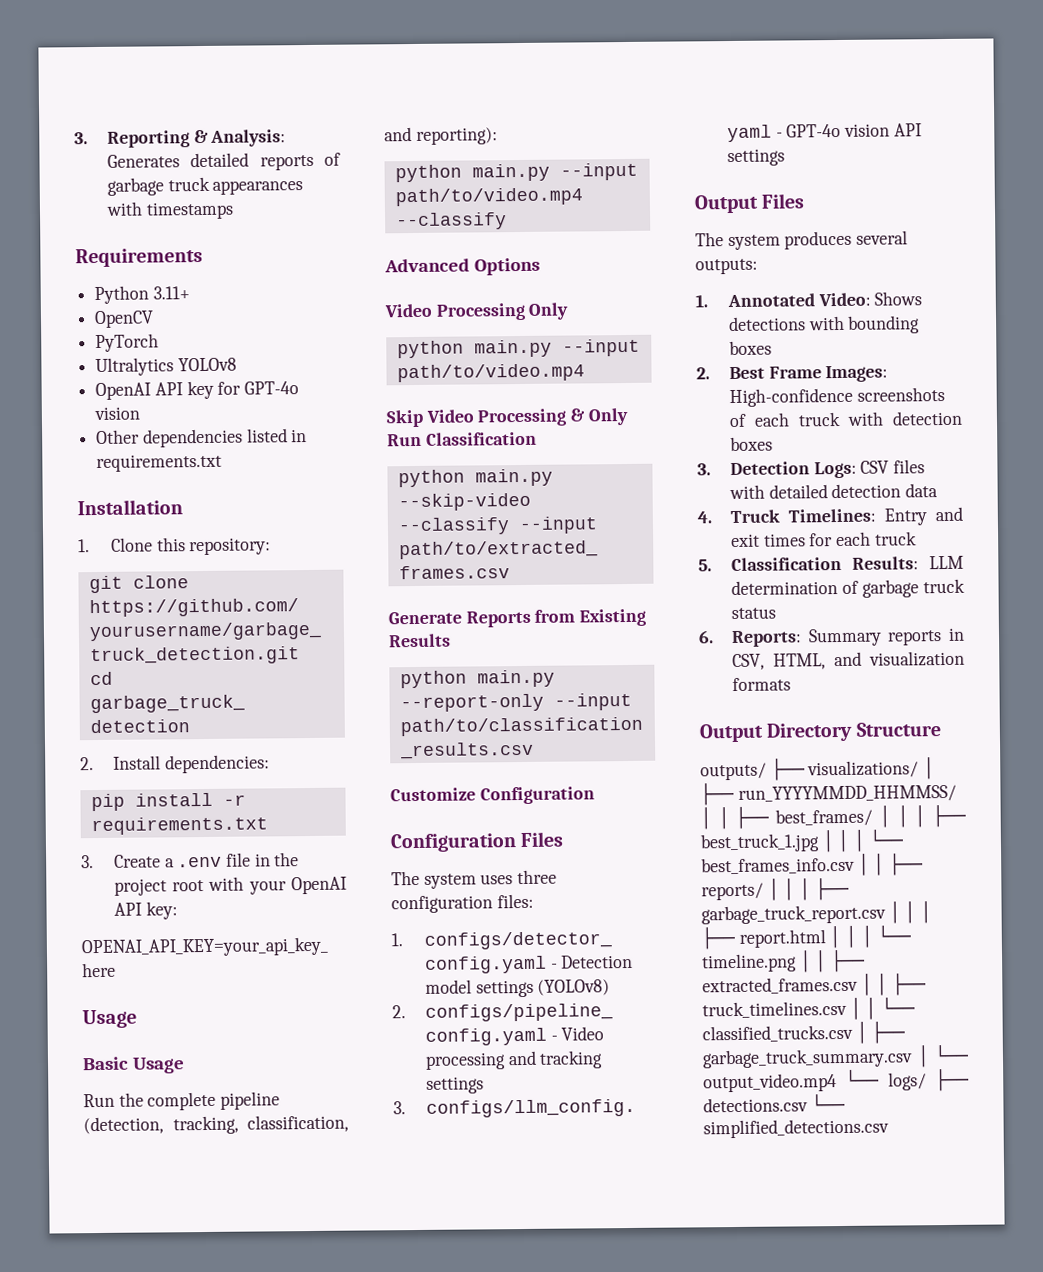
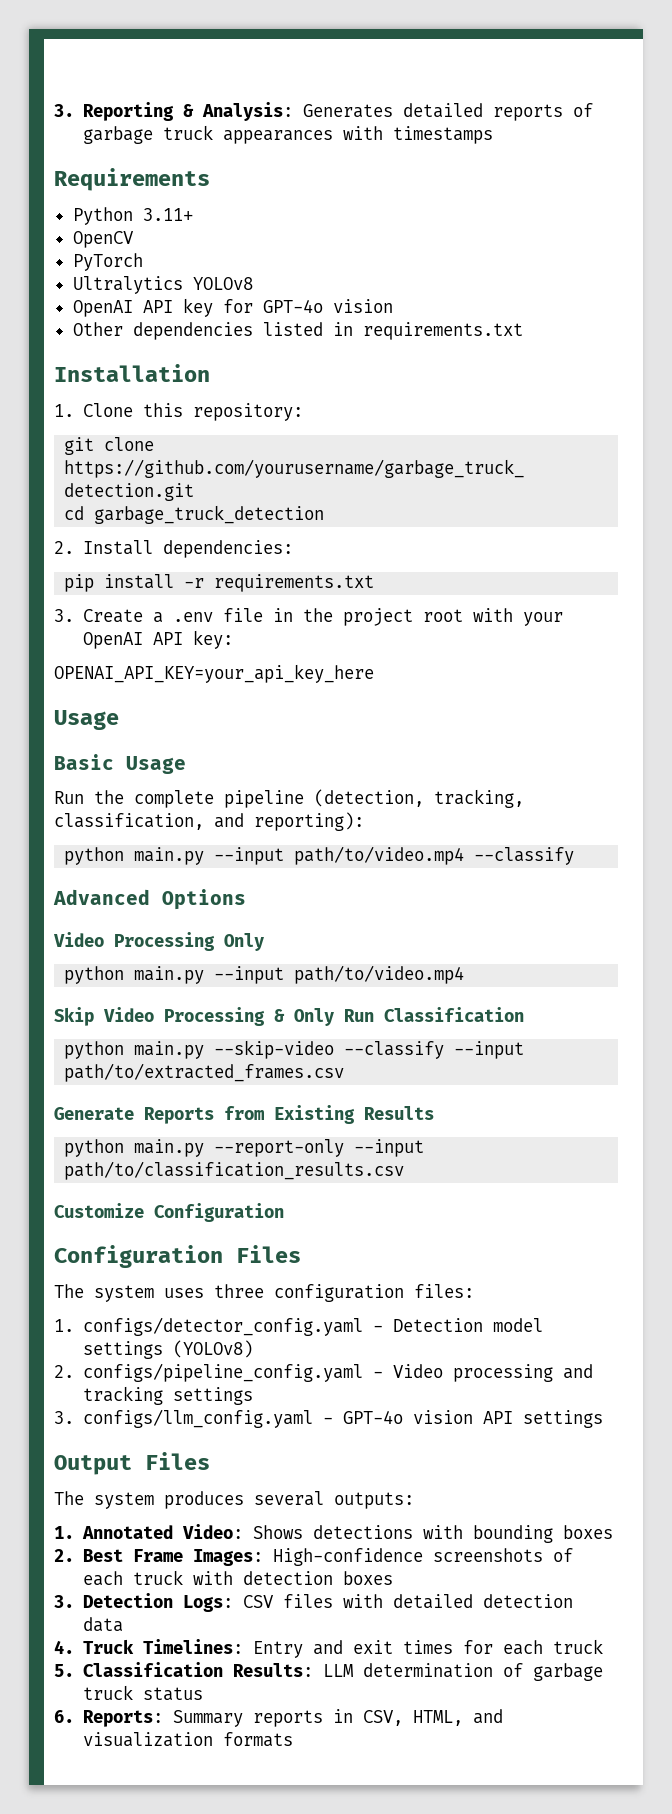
[699,722,941,743] [700,757,936,781] [700,783,957,806] [700,804,967,830] [700,829,904,853] [701,853,925,876] [701,877,850,901] [701,901,933,925] [701,925,912,950] [702,949,867,973] [702,973,928,996] [702,997,917,1020] [702,1021,907,1044] [702,1044,970,1069] [703,1068,970,1093] [703,1093,846,1113] [703,1118,889,1139] // Output Directory Structure // outputs/ ├── visualizations/ │ ├── run_YYYYMMDD_HHMMSS/ │ │ ├── best_frames/ │ │ │ ├── best_truck_1.jpg │ │ │ └── best_frames_info.csv │ │ ├── reports/ │ │ │ ├── garbage_truck_report.csv │ │ │ ├── report.html │ │ │ └── timeline.png │ │ ├── extracted_frames.csv │ │ ├── truck_timelines.csv │ │ └── classified_trucks.csv │ ├── garbage_truck_summary.csv │ └── output_video.mp4 └── logs/ ├── detections.csv └── simplified_detections.csv -> (293, 1739) none

